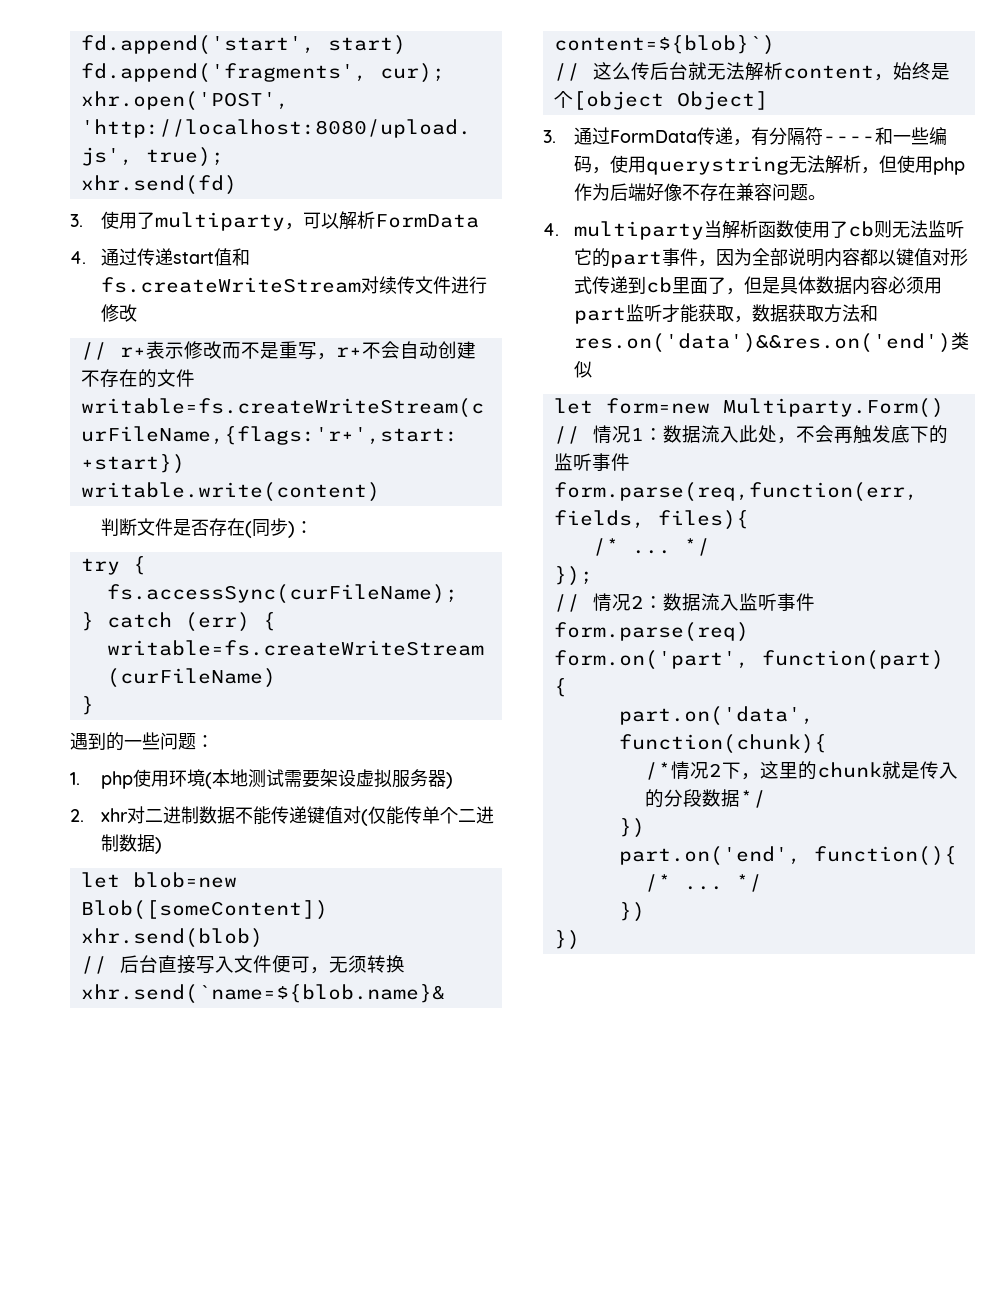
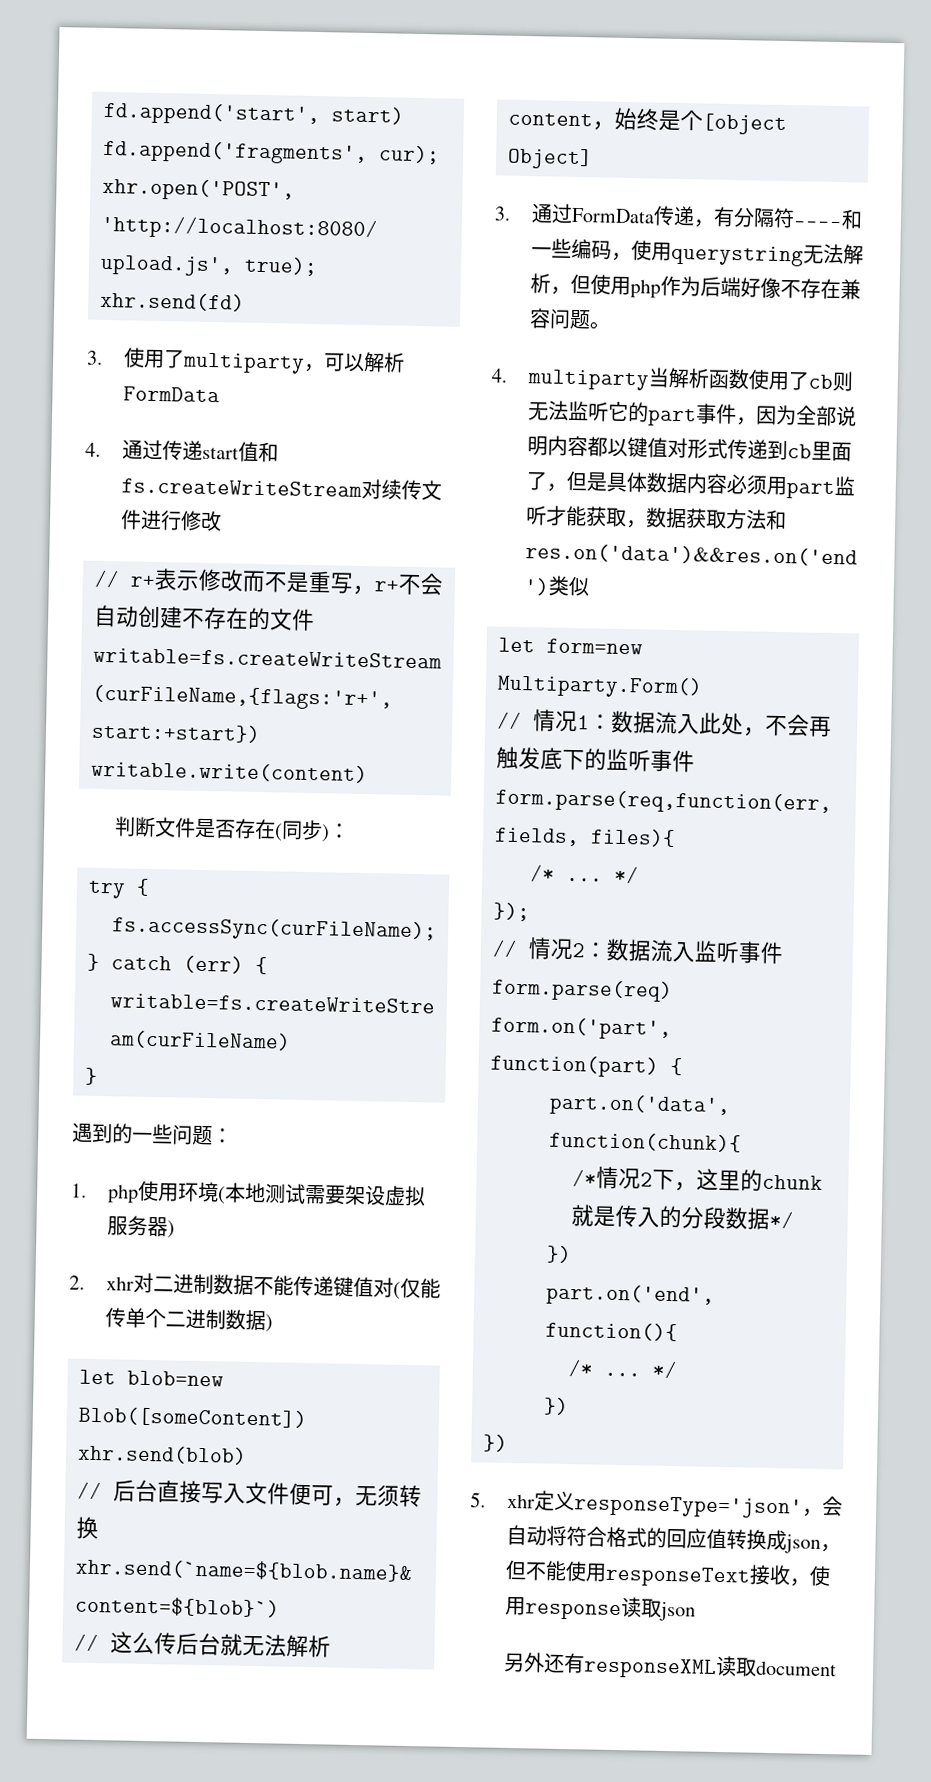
(580, 940) none -> [470,1490,843,1519] [505,1524,841,1554] [504,1559,831,1588] [504,1596,696,1622] [503,1652,837,1679] // 5. xhr定义responseType='json'，会自动将符合格式的回应值转换成json，但不能使用responseText接收，使用response读取json // 另外还有responseXML读取document

